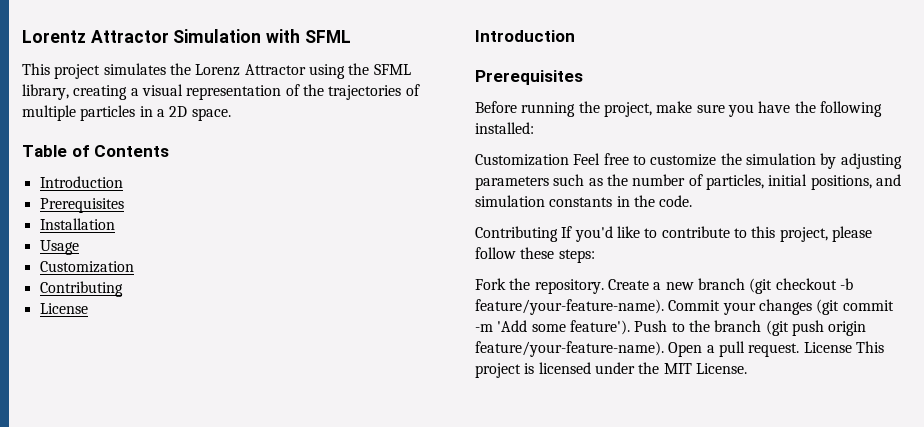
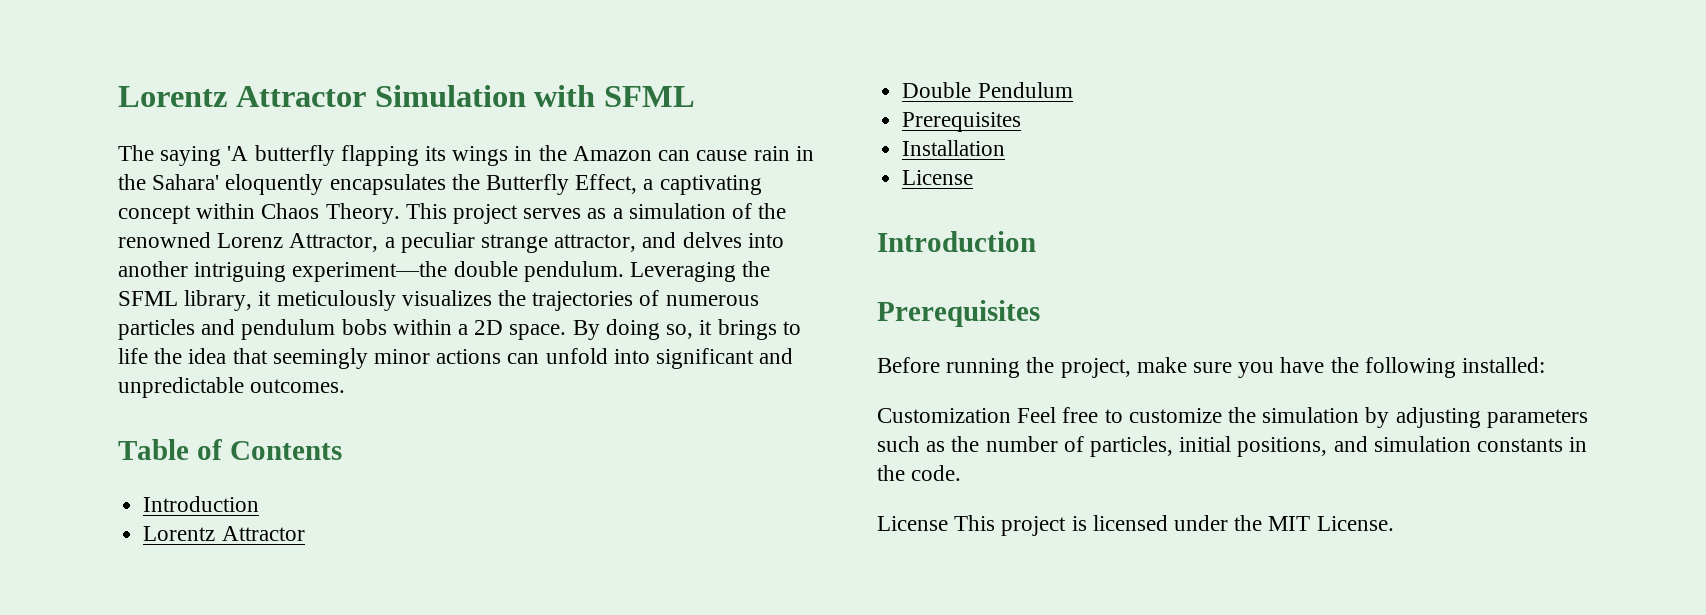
[22,63,411,79] [22,84,420,100] [22,105,231,121] This project simulates the Lorenz Attractor using the SFML library, creating a visual representation of the trajectories of multiple particles in a 2D space. -> [118,145,814,166] [118,174,762,195] [118,203,787,224] [118,232,784,253] [118,261,771,282] [118,290,759,311] [118,319,801,340] [118,348,794,369] [118,377,346,398] The saying 'A butterfly flapping its wings in the Amazon can cause rain in the Sahara' eloquently encapsulates the Butterfly Effect, a captivating concept within Chaos Theory. This project serves as a simulation of the renowned Lorenz Attractor, a peculiar strange attractor, and delves into another intriguing experiment—the double pendulum. Leveraging the SFML library, it meticulously visualizes the trajectories of numerous particles and pendulum bobs within a 2D space. By doing so, it brings to life the idea that seemingly minor actions can unfold into significant and unpredictable outcomes.
(123, 182) none -> [143,526,305,541] [902,82,1073,98] // Lorentz Attractor // Double Pendulum
[39,240,79,255] [39,261,134,273] [39,281,123,297] // Usage // Customization // Contributing -> (1006, 148) none
[475,226,872,242] [475,247,595,263] [475,278,853,294] [475,299,894,315] [475,320,867,336] [475,341,800,357] Contributing If you'd like to contribute to this project, please follow these steps: // Fork the repository. Create a new branch (git checkout -b feature/your-feature-name). Commit your changes (git commit -m 'Add some feature'). Push to the branch (git push origin feature/your-feature-name). Open a pull request. -> (962, 473) none

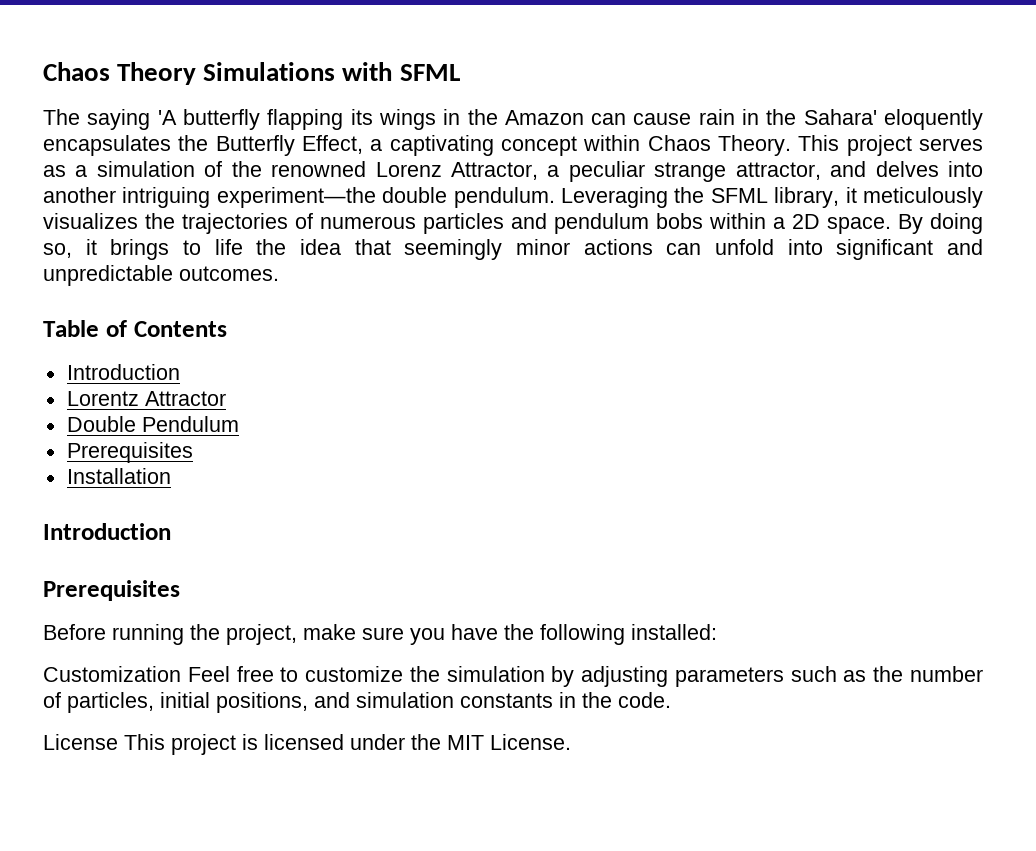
[118,85,526,107] Lorentz Attractor Simulation -> [43,62,336,85] Chaos Theory Simulations
[902,170,974,185] // License -> (171, 476) none

